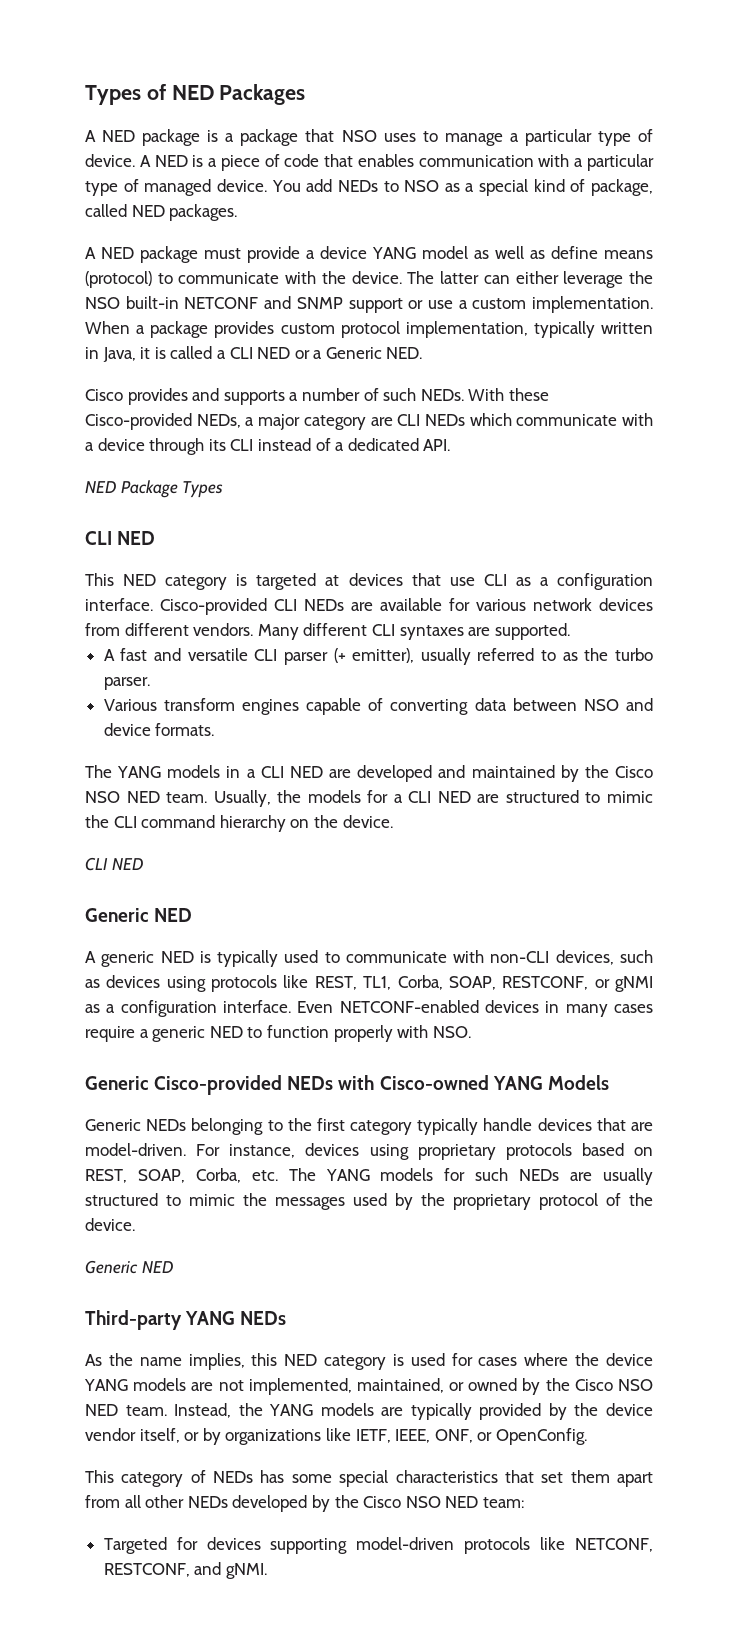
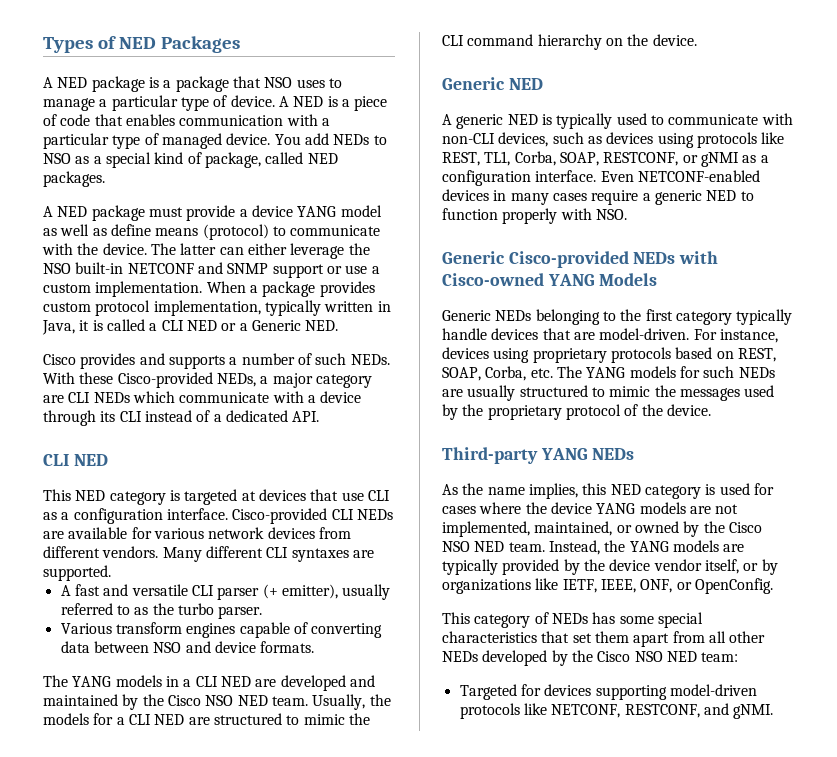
[85,480,224,498] // NED Package Types -> (320, 416) none
[85,857,143,871] // CLI NED -> (697, 40) none
[85,1260,173,1274] // Generic NED -> (711, 410) none

